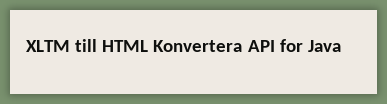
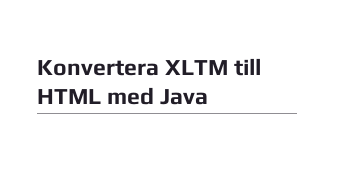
(26, 46) none -> [37,60,159,76] Konvertera
[153,39,303,52] Konvertera API for -> [107,87,155,105] med

